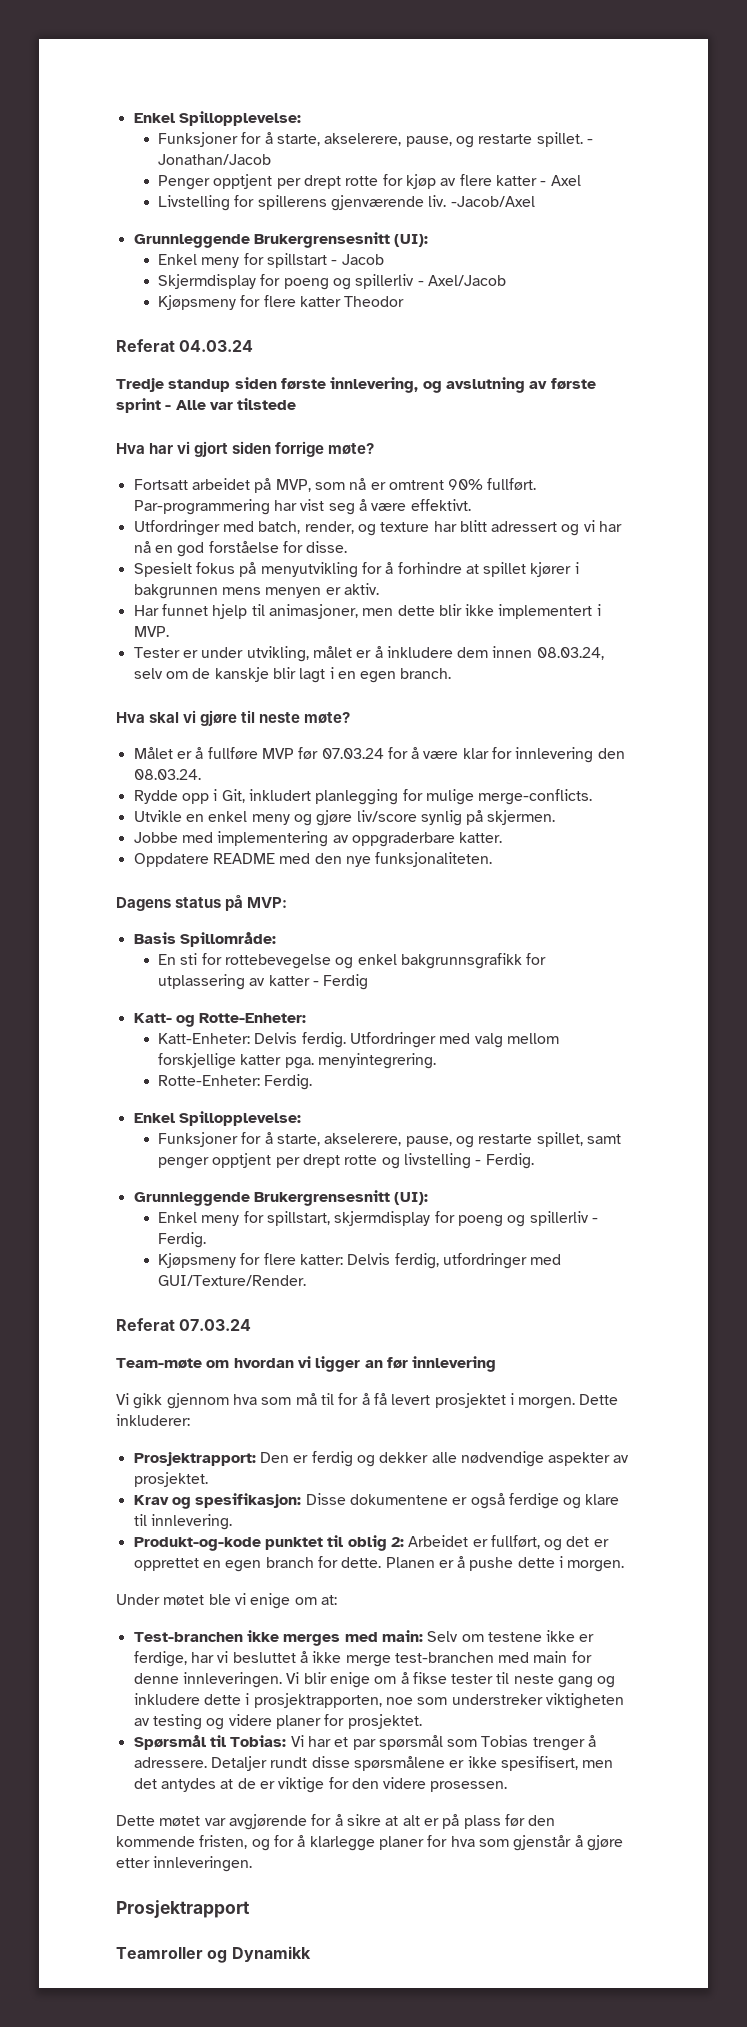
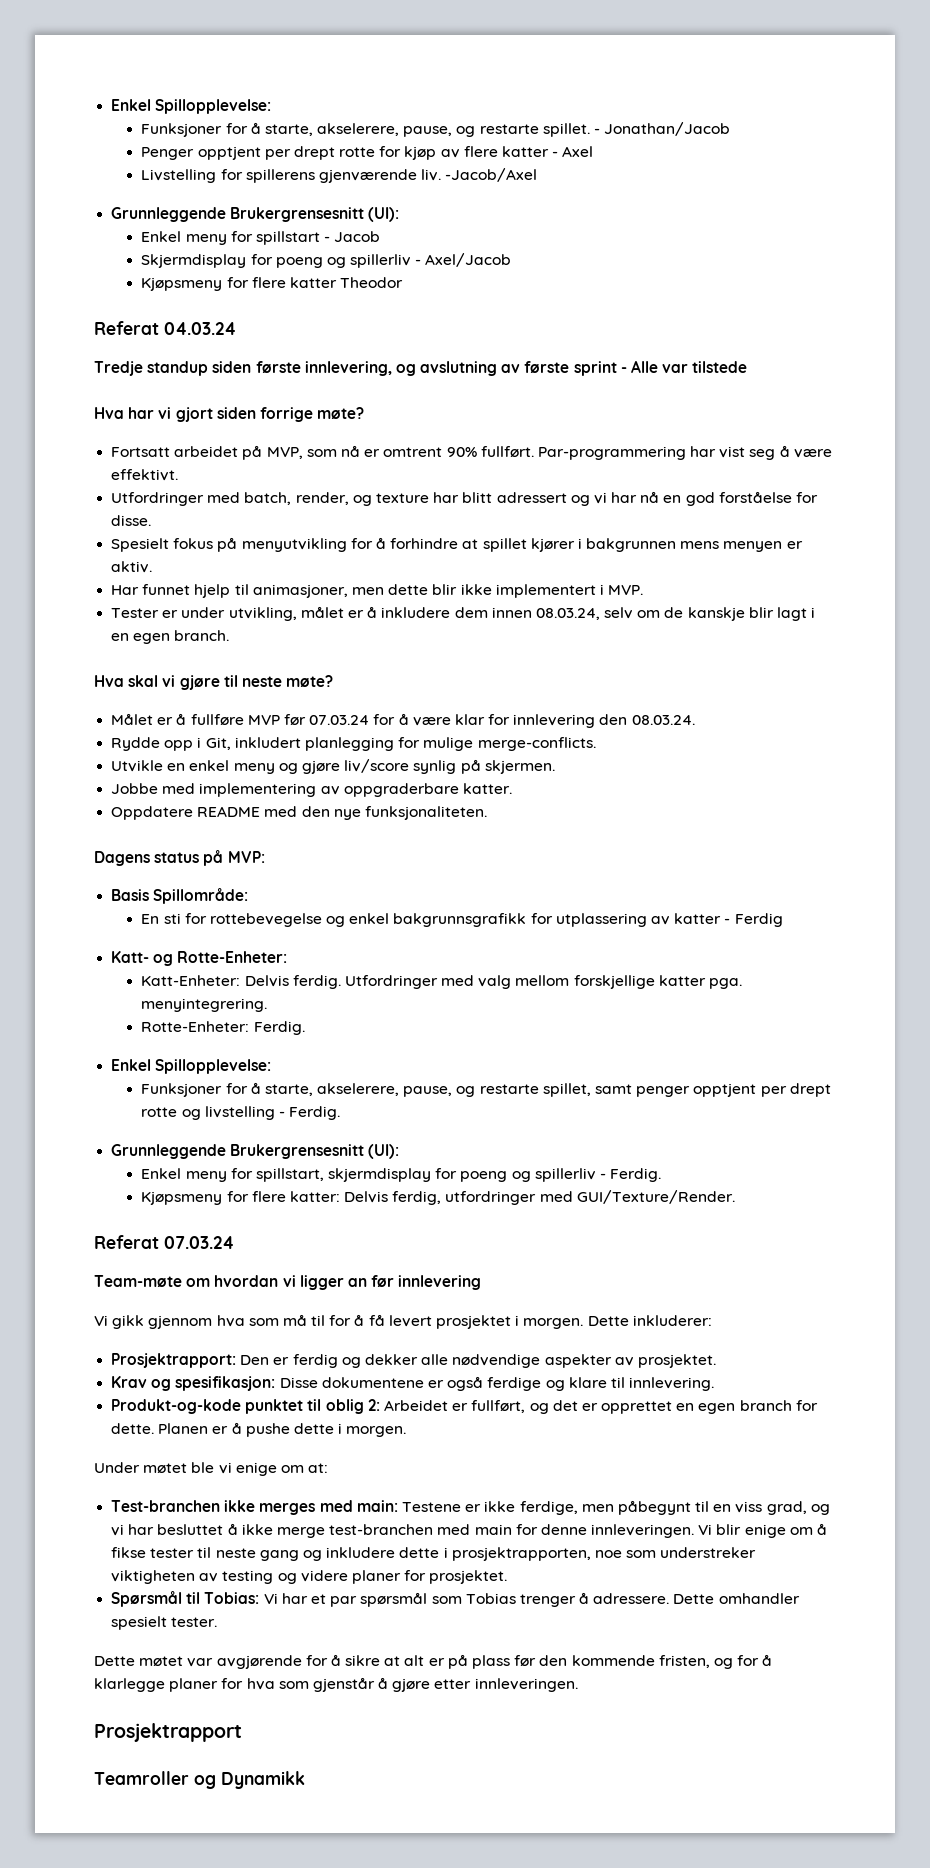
[427,1630,595,1642] [133,1651,229,1667] Selv om testene ikke er ferdige, har vi -> [401,1500,830,1515] [111,1524,155,1536] Testene er ikke ferdige, men påbegynt til en viss grad, og vi har
[210,1756,614,1771] [133,1777,508,1793] Detaljer rundt disse spørsmålene er ikke spesifisert, men det antydes at de er viktige for den videre prosessen. -> [673,1593,800,1604] [111,1616,218,1630] Dette omhandler spesielt tester.

